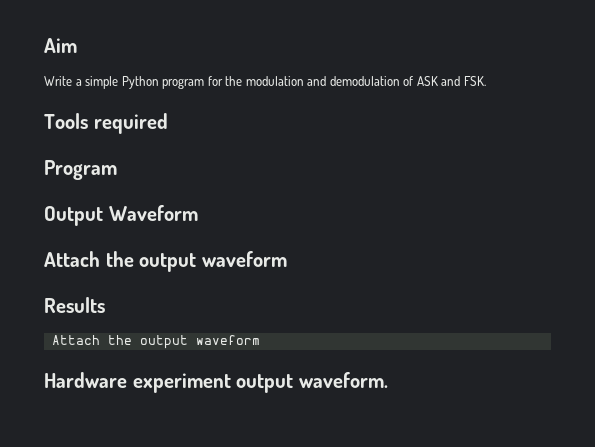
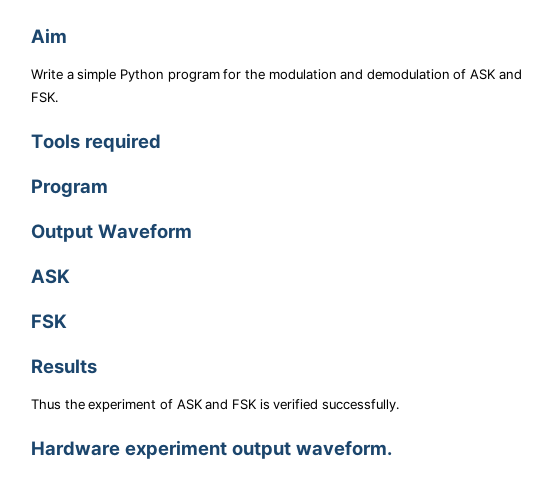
[44,251,287,272] [44,297,105,313] [51,335,260,349] Attach the output waveform // Results // Attach the output waveform -> [31,269,70,284] [31,314,67,329] [31,359,97,374] [31,399,399,412] ASK // FSK // Results // Thus the experiment of ASK and FSK is verified successfully.

